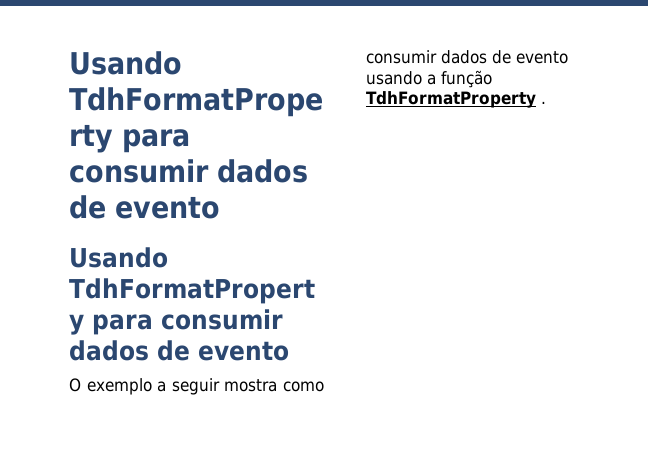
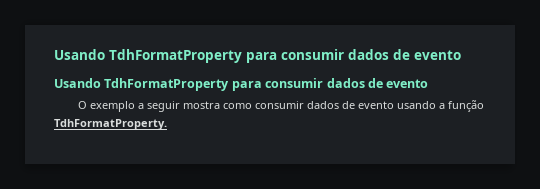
[366,91,546,108] TdhFormatProperty . -> [54,119,167,130] TdhFormatProperty.

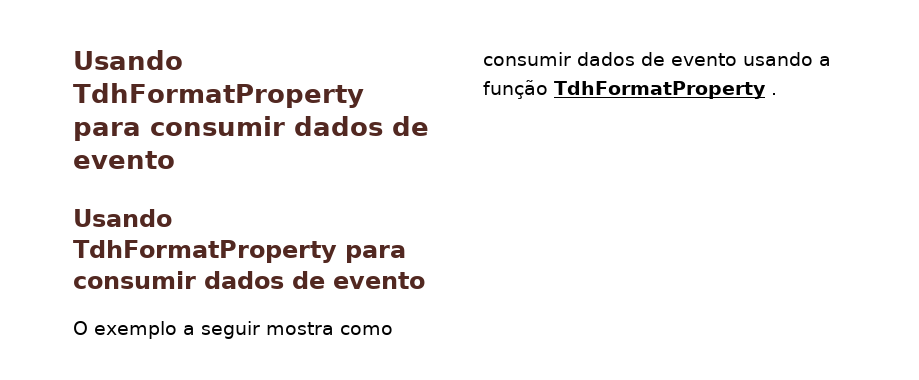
[54,119,167,130] TdhFormatProperty. -> [554,81,777,99] TdhFormatProperty .

